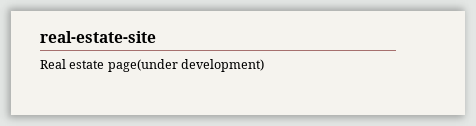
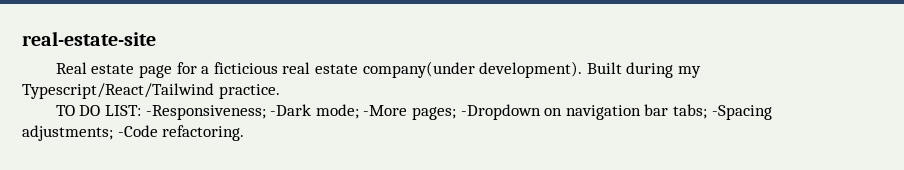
[107,59,265,72] page(under development) -> [139,61,701,78] [22,83,280,99] [55,104,772,120] [22,125,245,141] page for a ficticious real estate company(under development). Built during my Typescript/React/Tailwind practice. // TO DO LIST: -Responsiveness; -Dark mode; -More pages; -Dropdown on navigation bar tabs; -Spacing adjustments; -Code refactoring.

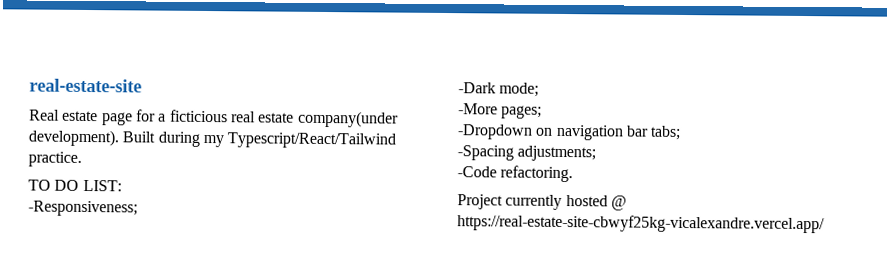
(142, 110) none -> (122, 185) //
(266, 112) none -> (138, 208) //
(359, 111) none -> (540, 89) //
(456, 113) none -> (543, 112) //
(707, 111) none -> (682, 132) //
(113, 133) none -> (597, 153) //
(245, 133) none -> [457,194,627,211] [457,214,825,234] // Project currently hosted @ https://real-estate-site-cbwyf25kg-vicalexandre.vercel.app/

